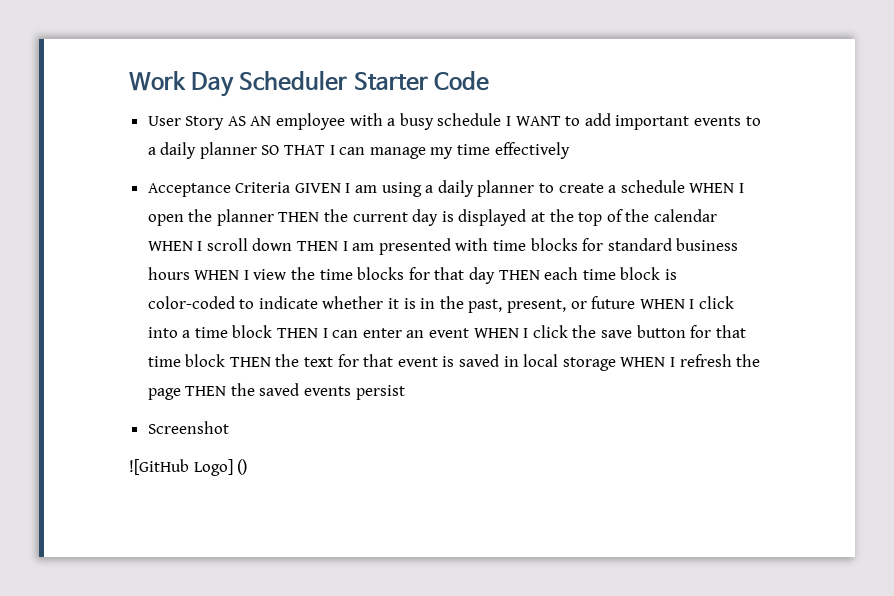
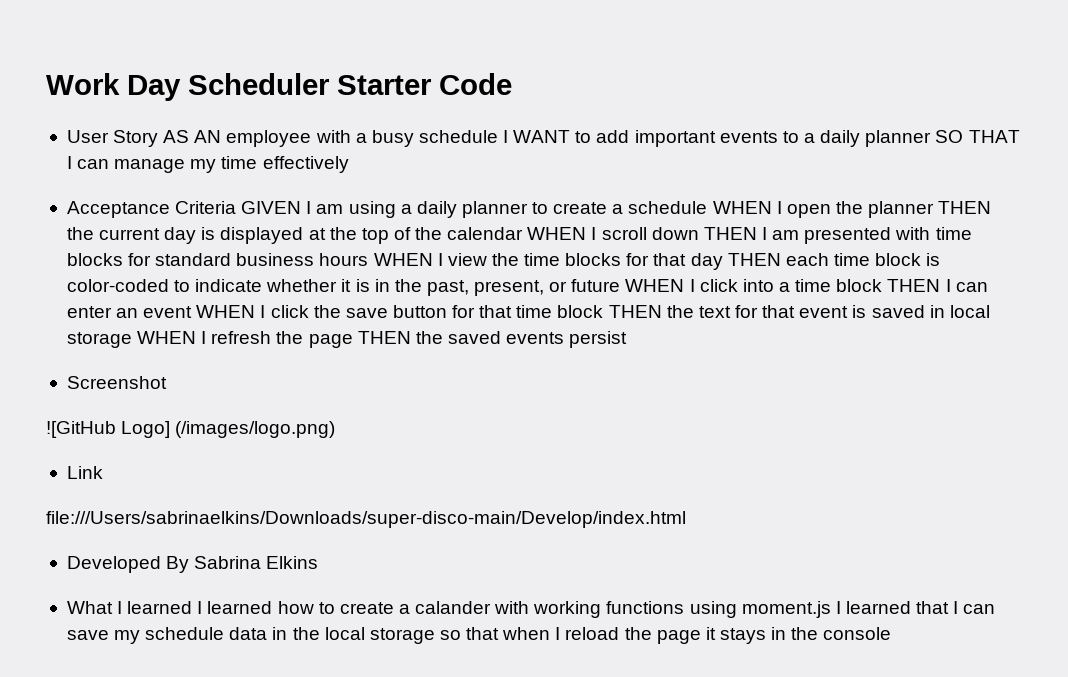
[237,459,248,475] () -> [175,421,336,438] [66,466,103,479] [46,511,686,528] [66,556,319,573] [66,601,996,618] [66,627,892,644] (/images/logo.png) // Link // file:///Users/sabrinaelkins/Downloads/super-disco-main/Develop/index.html // Developed By Sabrina Elkins // What I learned I learned how to create a calander with working functions using moment.js I learned that I can save my schedule data in the local storage so that when I reload the page it stays in the console

